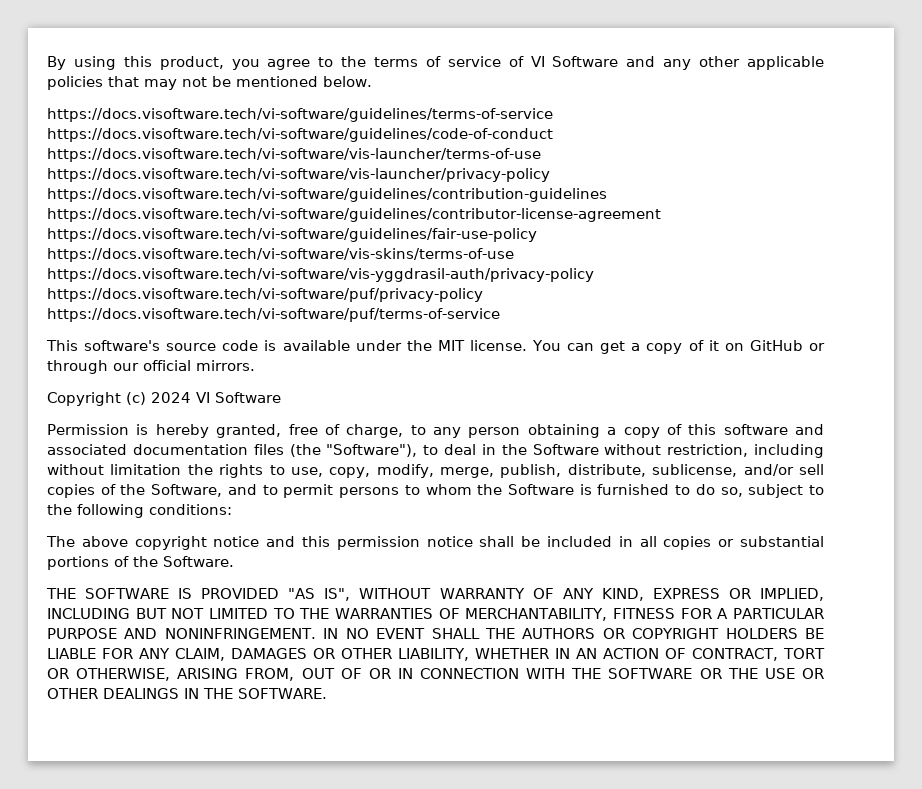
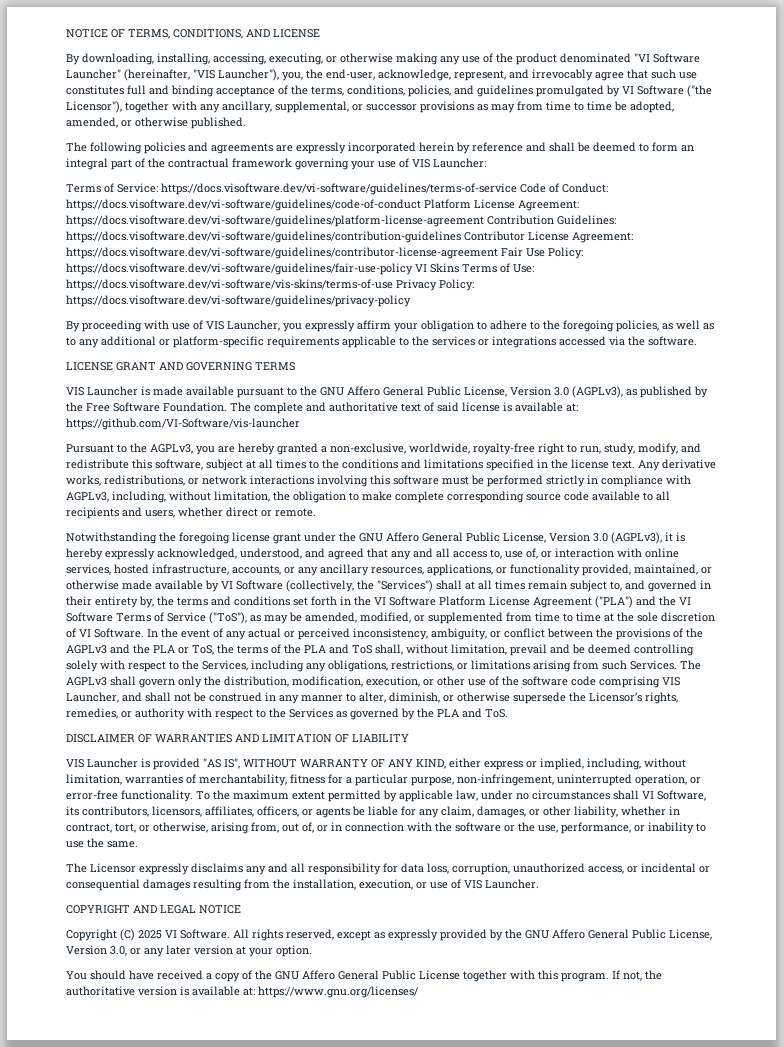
[47,56,824,70] [47,76,372,90] [47,108,553,122] [47,128,553,142] [47,148,541,162] [47,168,550,182] [47,188,607,202] [47,208,661,222] [47,228,537,242] [47,248,514,262] [47,268,594,282] [47,288,483,302] [47,308,500,322] [46,340,826,354] [47,360,255,374] [47,392,281,406] [47,424,824,438] [47,444,824,458] [47,464,824,478] [47,484,824,498] [47,504,232,518] [46,536,824,550] [47,556,234,570] [46,588,280,599] By using this product, you agree to the terms of service of VI Software and any other applicable policies that may not be mentioned below. // https://docs.visoftware.tech/vi-software/guidelines/terms-of-service https://docs.visoftware.tech/vi-software/guidelines/code-of-conduct https://docs.visoftware.tech/vi-software/vis-launcher/terms-of-use https://docs.visoftware.tech/vi-software/vis-launcher/privacy-policy https://docs.visoftware.tech/vi-software/guidelines/contribution-guidelines https://docs.visoftware.tech/vi-software/guidelines/contributor-license-agreement https://docs.visoftware.tech/vi-software/guidelines/fair-use-policy https://docs.visoftware.tech/vi-software/vis-skins/terms-of-use https://docs.visoftware.tech/vi-software/vis-yggdrasil-auth/privacy-policy https://docs.visoftware.tech/vi-software/puf/privacy-policy https://docs.visoftware.tech/vi-software/puf/terms-of-service // This software's source code is available under the MIT license. You can get a copy of it on GitHub or through our official mirrors. // Copyright (c) 2024 VI Software // Permission is hereby granted, free of charge, to any person obtaining a copy of this software and associated documentation files (the "Software"), to deal in the Software without restriction, including without limitation the rights to use, copy, modify, merge, publish, distribute, sublicense, and/or sell copies of the Software, and to permit persons to whom the Software is furnished to do so, subject to the following conditions: // The above copyright notice and this permission notice shall be included in all copies or substantial portions of the Software. // THE SOFTWARE IS PROVIDED -> [66,29,320,39] [66,53,700,65] [66,69,697,81] [66,85,712,97] [66,101,674,113] [66,117,246,129] [66,142,694,154] [66,158,486,170] [66,183,608,195] [66,199,579,211] [66,215,616,227] [66,231,633,243] [66,247,583,259] [66,263,534,275] [66,279,474,291] [66,295,411,307] [66,320,714,332] [66,336,697,348] [66,362,295,371] [66,386,708,398] [66,402,578,414] [66,418,300,430] [66,443,701,455] [66,459,716,471] [66,475,691,487] [66,491,670,503] [66,507,316,519] [66,532,685,544] [66,548,679,560] [66,564,712,576] [66,580,711,592] [66,596,691,608] [66,612,715,624] [66,628,703,640] [66,644,694,656] [66,660,701,672] [66,676,680,688] [66,692,678,704] [66,708,508,720] [66,734,409,743] [66,758,200,770] NOTICE OF TERMS, CONDITIONS, AND LICENSE // By downloading, installing, accessing, executing, or otherwise making any use of the product denominated "VI Software Launcher" (hereinafter, "VIS Launcher"), you, the end-user, acknowledge, represent, and irrevocably agree that such use constitutes full and binding acceptance of the terms, conditions, policies, and guidelines promulgated by VI Software ("the Licensor"), together with any ancillary, supplemental, or successor provisions as may from time to time be adopted, amended, or otherwise published. // The following policies and agreements are expressly incorporated herein by reference and shall be deemed to form an integral part of the contractual framework governing your use of VIS Launcher: // Terms of Service: https://docs.visoftware.dev/vi-software/guidelines/terms-of-service Code of Conduct: https://docs.visoftware.dev/vi-software/guidelines/code-of-conduct Platform License Agreement: https://docs.visoftware.dev/vi-software/guidelines/platform-license-agreement Contribution Guidelines: https://docs.visoftware.dev/vi-software/guidelines/contribution-guidelines Contributor License Agreement: https://docs.visoftware.dev/vi-software/guidelines/contributor-license-agreement Fair Use Policy: https://docs.visoftware.dev/vi-software/guidelines/fair-use-policy VI Skins Terms of Use: https://docs.visoftware.dev/vi-software/vis-skins/terms-of-use Privacy Policy: https://docs.visoftware.dev/vi-software/guidelines/privacy-policy // By proceeding with use of VIS Launcher, you expressly affirm your obligation to adhere to the foregoing policies, as well as to any additional or platform-specific requirements applicable to the services or integrations accessed via the software. // LICENSE GRANT AND GOVERNING TERMS // VIS Launcher is made available pursuant to the GNU Affero General Public License, Version 3.0 (AGPLv3), as published by the Free Software Foundation. The complete and authoritative text of said license is available at: https://github.com/VI-Software/vis-launcher // Pursuant to the AGPLv3, you are hereby granted a non-exclusive, worldwide, royalty-free right to run, study, modify, and redistribute this software, subject at all times to the conditions and limitations specified in the license text. Any derivative works, redistributions, or network interactions involving this software must be performed strictly in compliance with AGPLv3, including, without limitation, the obligation to make complete corresponding source code available to all recipients and users, whether direct or remote. // Notwithstanding the foregoing license grant under the GNU Affero General Public License, Version 3.0 (AGPLv3), it is hereby expressly acknowledged, understood, and agreed that any and all access to, use of, or interaction with online services, hosted infrastructure, accounts, or any ancillary resources, applications, or functionality provided, maintained, or otherwise made available by VI Software (collectively, the "Services") shall at all times remain subject to, and governed in their entirety by, the terms and conditions set forth in the VI Software Platform License Agreement ("PLA") and the VI Software Terms of Service ("ToS"), as may be amended, modified, or supplemented from time to time at the sole discretion of VI Software. In the event of any actual or perceived inconsistency, ambiguity, or conflict between the provisions of the AGPLv3 and the PLA or ToS, the terms of the PLA and ToS shall, without limitation, prevail and be deemed controlling solely with respect to the Services, including any obligations, restrictions, or limitations arising from such Services. The AGPLv3 shall govern only the distribution, modification, execution, or other use of the software code comprising VIS Launcher, and shall not be construed in any manner to alter, diminish, or otherwise supersede the Licensor’s rights, remedies, or authority with respect to the Services as governed by the PLA and ToS. // DISCLAIMER OF WARRANTIES AND LIMITATION OF LIABILITY // VIS Launcher is provided
[652,588,825,601] [47,608,825,621] [47,628,824,639] [47,648,826,661] [47,668,824,681] [47,688,327,699] EXPRESS OR IMPLIED, INCLUDING BUT NOT LIMITED TO THE WARRANTIES OF MERCHANTABILITY, FITNESS FOR A PARTICULAR PURPOSE AND NONINFRINGEMENT. IN NO EVENT SHALL THE AUTHORS OR COPYRIGHT HOLDERS BE LIABLE FOR ANY CLAIM, DAMAGES OR OTHER LIABILITY, WHETHER IN AN ACTION OF CONTRACT, TORT OR OTHERWISE, ARISING FROM, OUT OF OR IN CONNECTION WITH THE SOFTWARE OR THE USE OR OTHER DEALINGS IN THE SOFTWARE. -> [449,758,686,770] [66,774,701,786] [66,790,706,802] [66,806,680,818] [66,822,706,834] [66,838,138,848] [66,863,710,875] [66,879,539,891] [66,905,241,914] [66,929,712,941] [66,945,312,957] [66,970,662,982] [66,986,419,998] either express or implied, including, without limitation, warranties of merchantability, fitness for a particular purpose, non-infringement, uninterrupted operation, or error-free functionality. To the maximum extent permitted by applicable law, under no circumstances shall VI Software, its contributors, licensors, affiliates, officers, or agents be liable for any claim, damages, or other liability, whether in contract, tort, or otherwise, arising from, out of, or in connection with the software or the use, performance, or inability to use the same. // The Licensor expressly disclaims any and all responsibility for data loss, corruption, unauthorized access, or incidental or consequential damages resulting from the installation, execution, or use of VIS Launcher. // COPYRIGHT AND LEGAL NOTICE // Copyright (C) 2025 VI Software. All rights reserved, except as expressly provided by the GNU Affero General Public License, Version 3.0, or any later version at your option. // You should have received a copy of the GNU Affero General Public License together with this program. If not, the authoritative version is available at: https://www.gnu.org/licenses/

